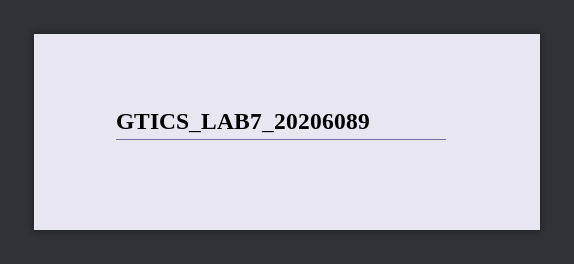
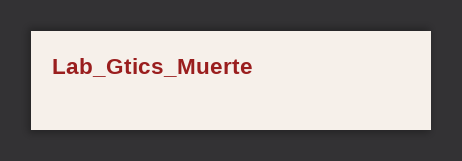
[116,114,370,133] GTICS_LAB7_20206089 -> [52,58,253,77] Lab_Gtics_Muerte

